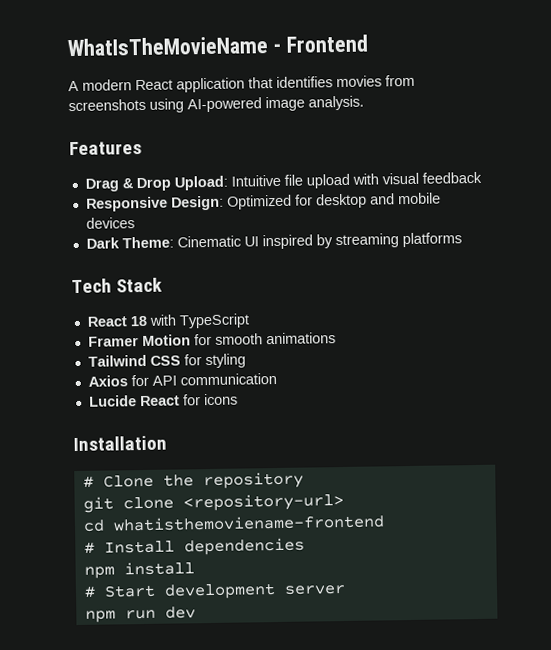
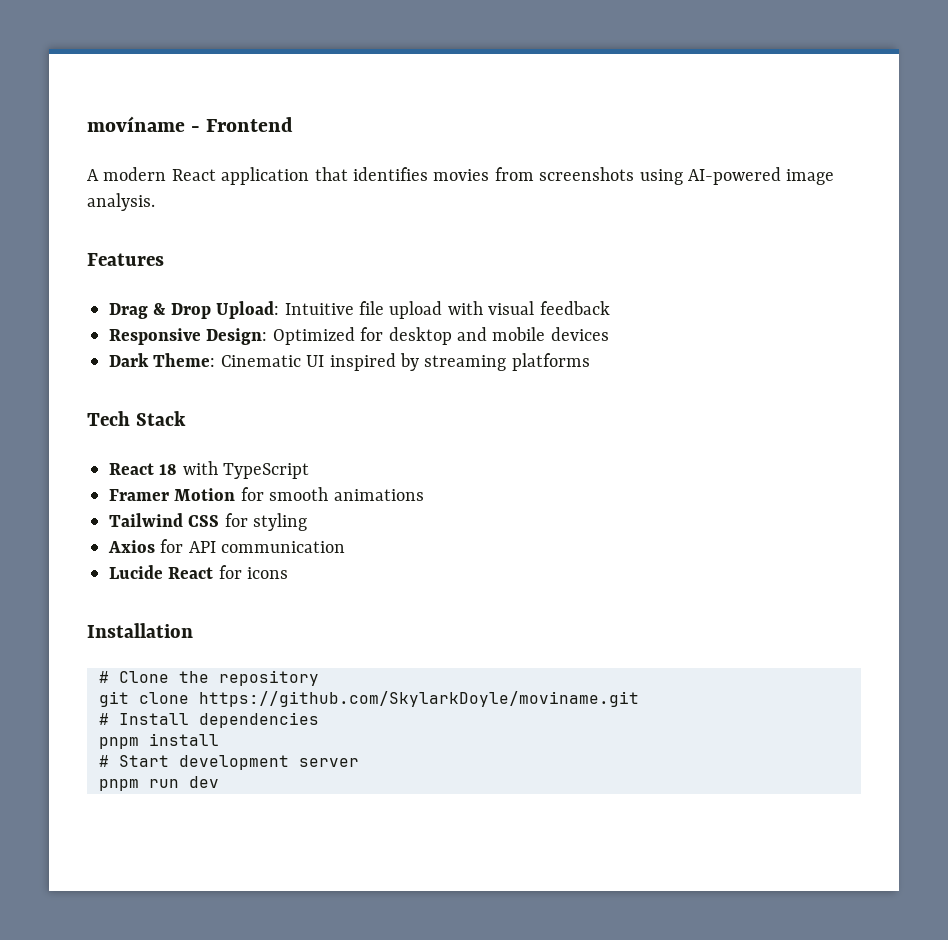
[67,36,268,57] WhatIsTheMovieName -> [87,116,185,132] movíname
[182,492,344,512] [82,514,385,532] <repository-url> // cd whatisthemoviename-frontend -> [199,691,639,707] https://github.com/SkylarkDoyle/moviname.git
[83,566,115,579] npm -> [99,737,139,749] pnpm
[84,610,116,623] npm -> [99,779,139,791] pnpm

